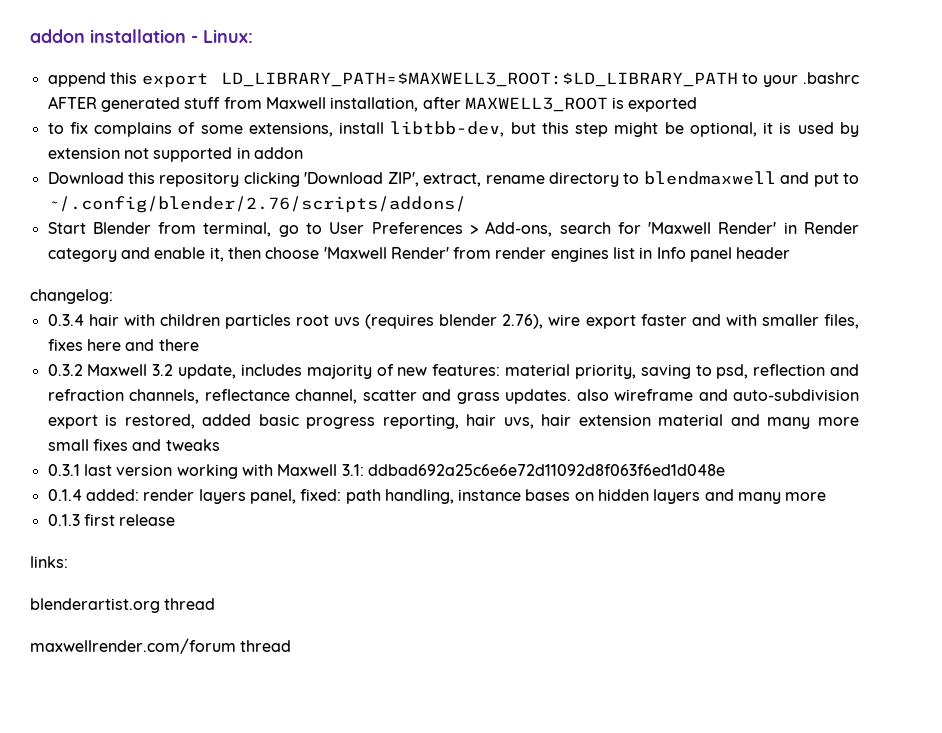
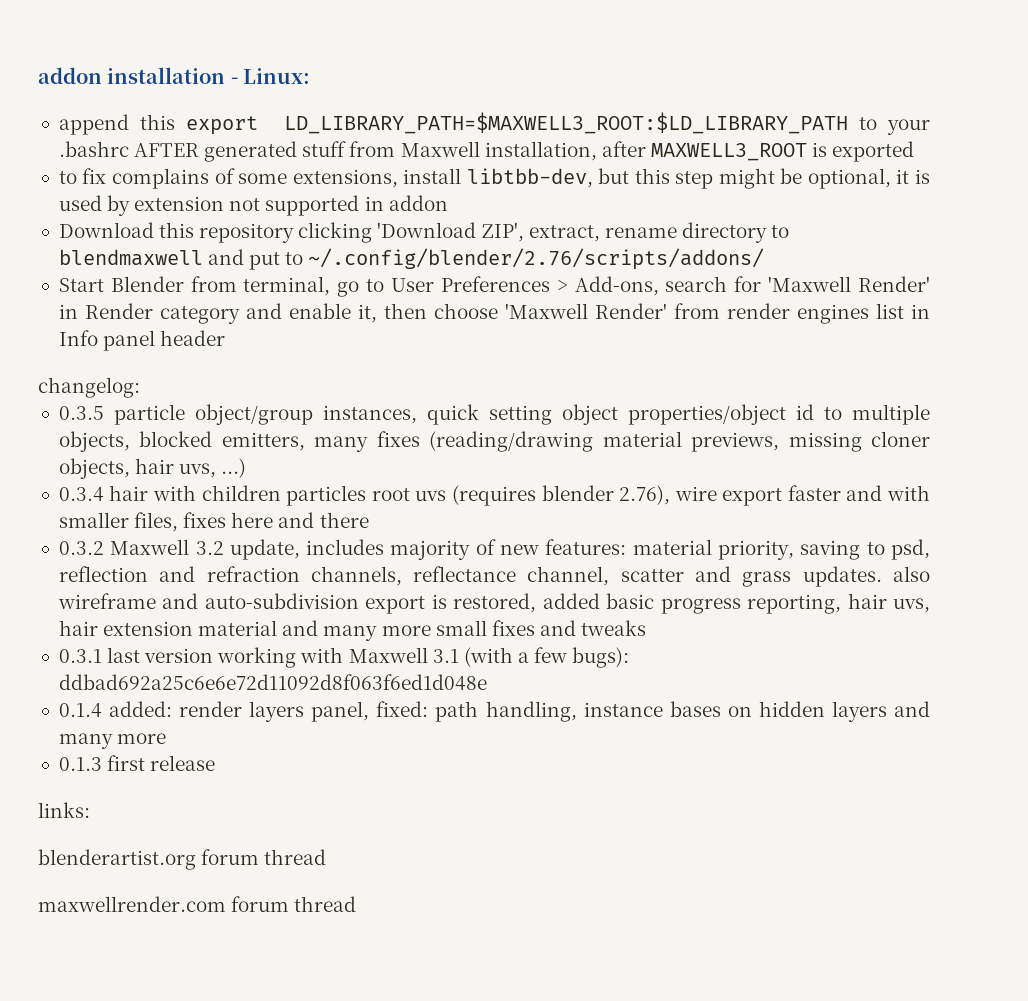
(113, 296) none -> [58,404,930,425] [58,431,930,452] [58,458,247,479] // 0.3.5 particle object/group instances, quick setting object properties/object id to multiple objects, blocked emitters, many fixes (reading/drawing material previews, missing cloner objects, hair uvs, ...)
[341,464,364,476] 3.1: -> [432,647,630,668] 3.1 (with a few bugs):
(160, 605) none -> [201,849,260,865] forum
[30,638,236,654] maxwellrender.com/forum -> [38,896,290,912] maxwellrender.com forum

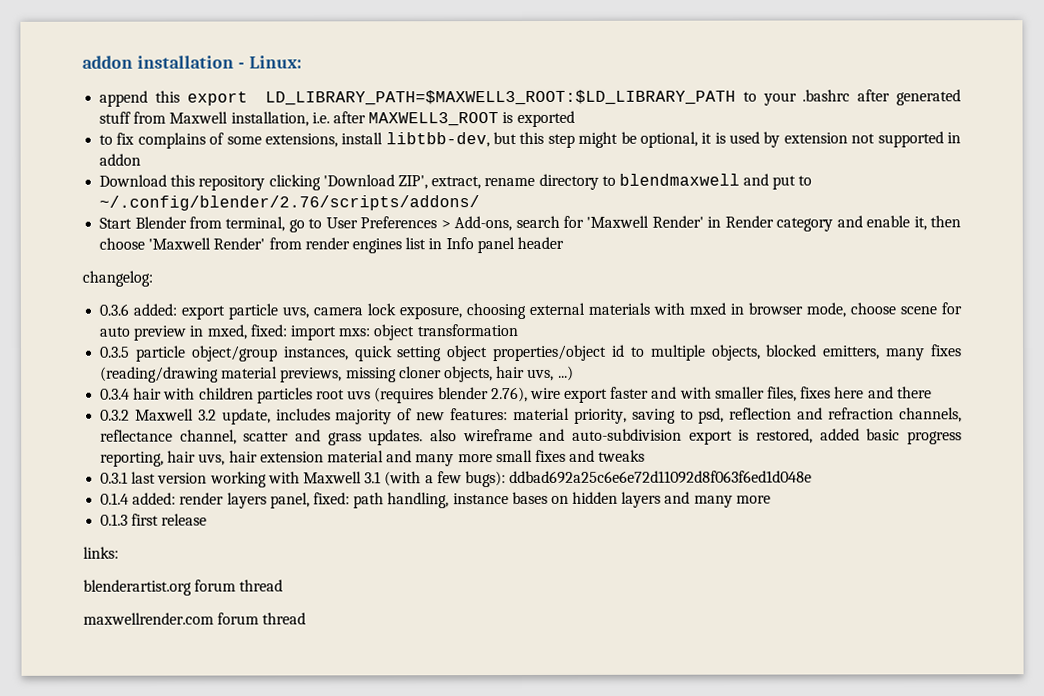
[134,143,200,157] AFTER -> [857,89,891,102] after
(597, 151) none -> [311,112,330,124] i.e.
(140, 387) none -> [99,302,963,320] [99,324,518,341] // 0.3.6 added: export particle uvs, camera lock exposure, choosing external materials with mxed in browser mode, choose scene for auto preview in mxed, fixed: import mxs: object transformation

